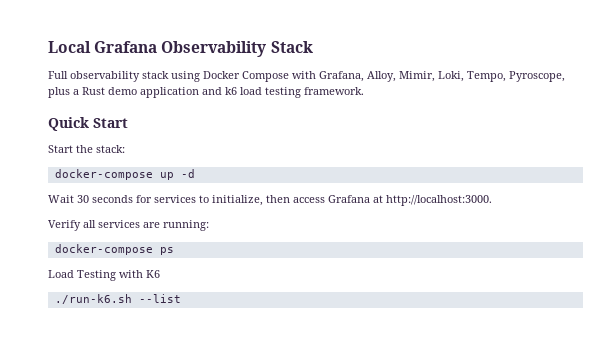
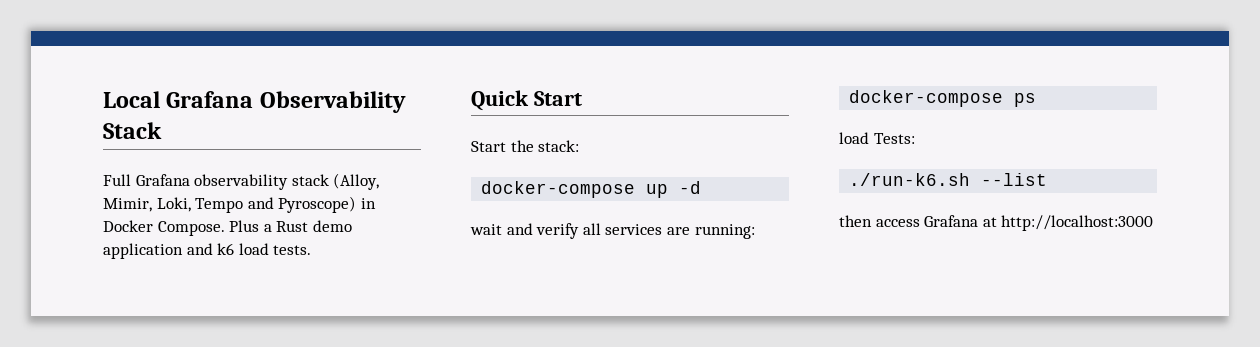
(68, 75) none -> [135,174,190,186] Grafana
[171,71,565,82] [48,87,70,98] using Docker Compose with Grafana, Alloy, Mimir, Loki, Tempo, Pyroscope, plus -> [333,173,380,190] [103,196,376,213] [103,220,260,236] (Alloy, Mimir, Loki, Tempo and Pyroscope) in Docker Compose. Plus
[265,87,364,98] testing framework. -> [273,245,312,255] tests.
[48,195,492,206] [48,220,81,231] Wait 30 seconds for services to initialize, then access Grafana at http://localhost:3000. // Verify -> [470,223,580,239] wait and verify
[48,270,160,281] [54,294,181,304] Load Testing with K6 // ./run-k6.sh --list -> [839,132,915,144] [849,173,1048,186] [839,215,1154,231] load Tests: // ./run-k6.sh --list // then access Grafana at http://localhost:3000

